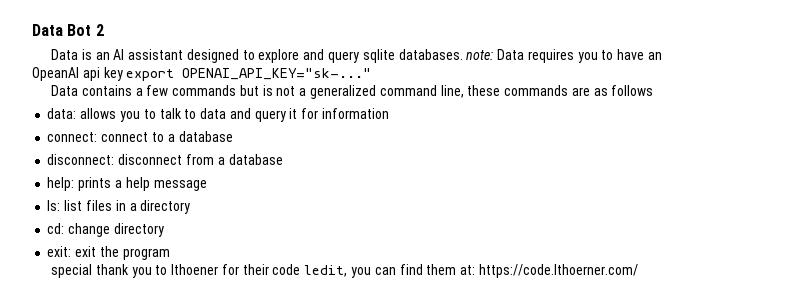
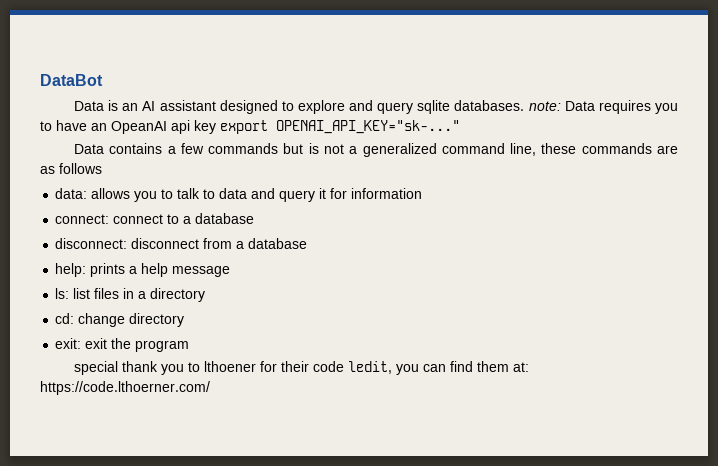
[32,24,104,36] Data Bot 2 -> [40,74,103,86] DataBot

